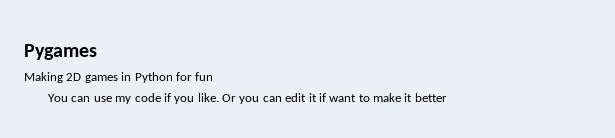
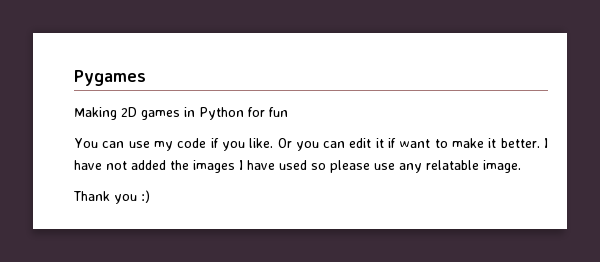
[414,93,447,102] better -> [500,138,549,148] [74,160,521,173] [73,190,150,204] better. I have not added the images I have used so please use any relatable image. // Thank you :)

